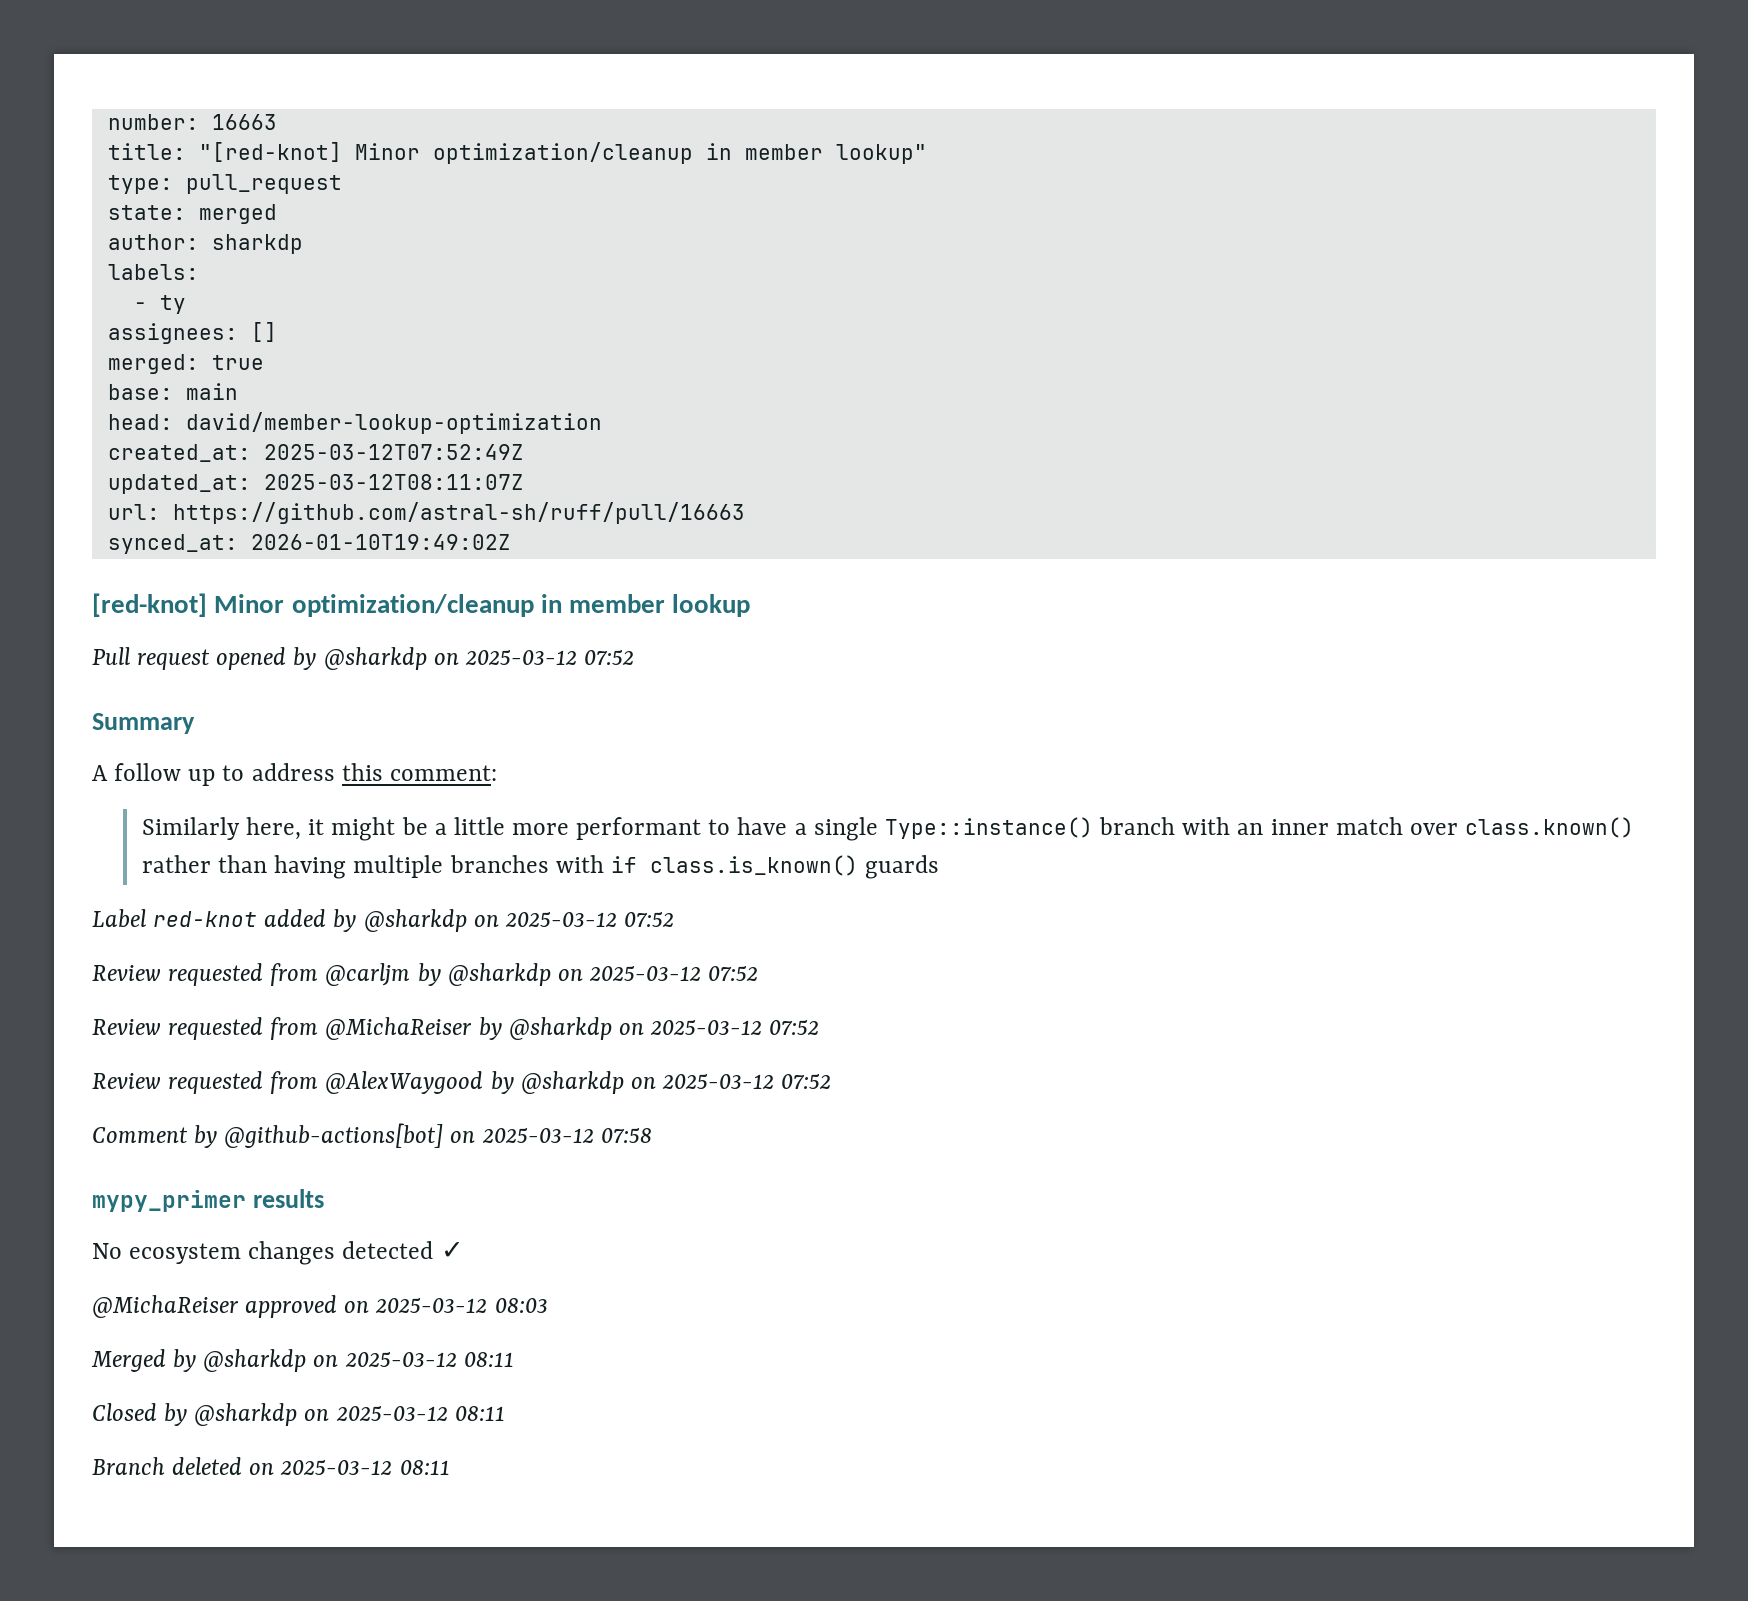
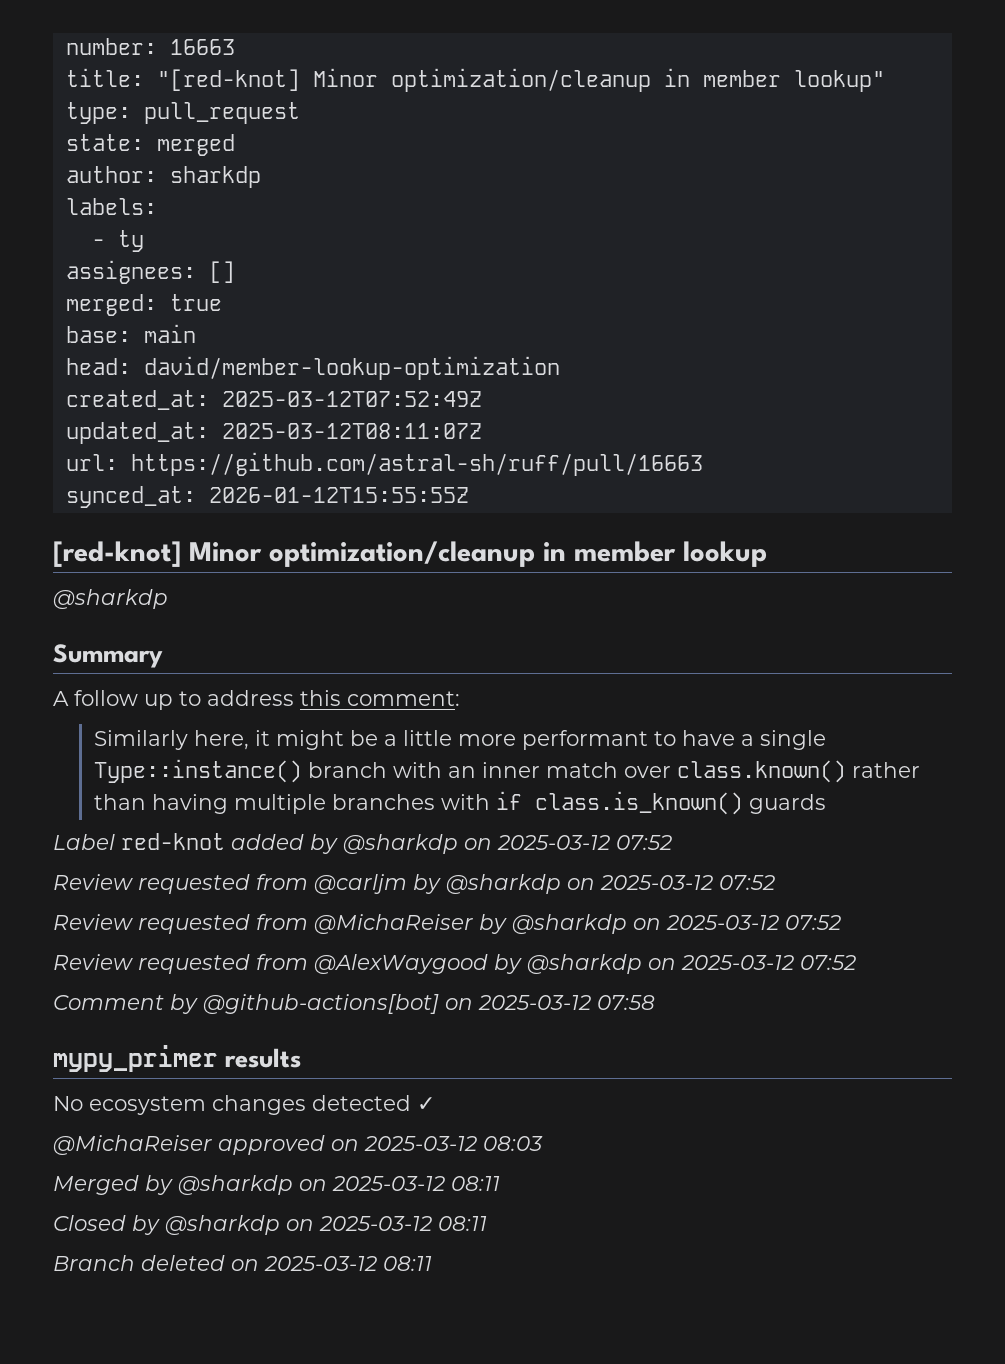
[250,534,511,550] 2026-01-10T19:49:02Z -> [208,487,469,503] 2026-01-12T15:55:55Z
[92,647,635,670] Pull request opened by @sharkdp on 2025-03-12 07:52 -> [53,589,168,609] @sharkdp

